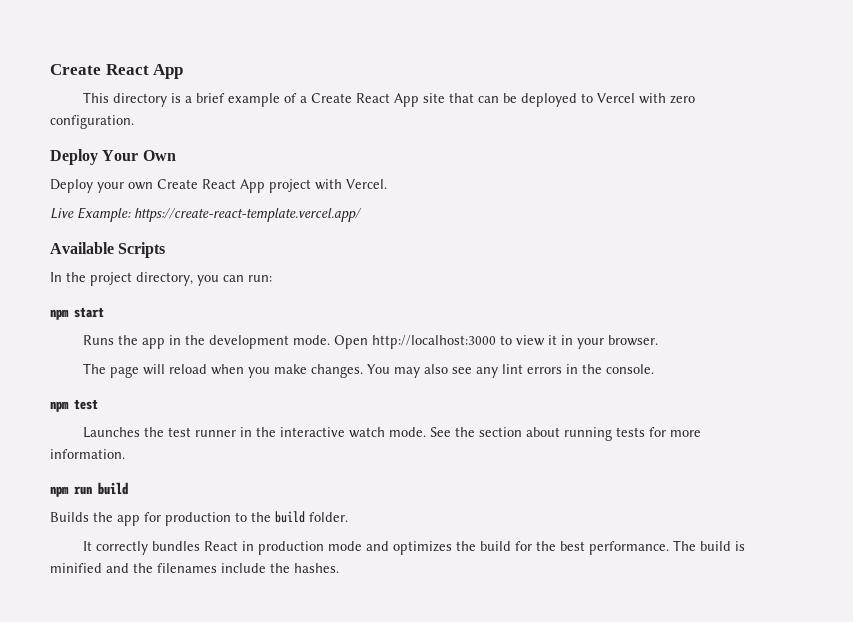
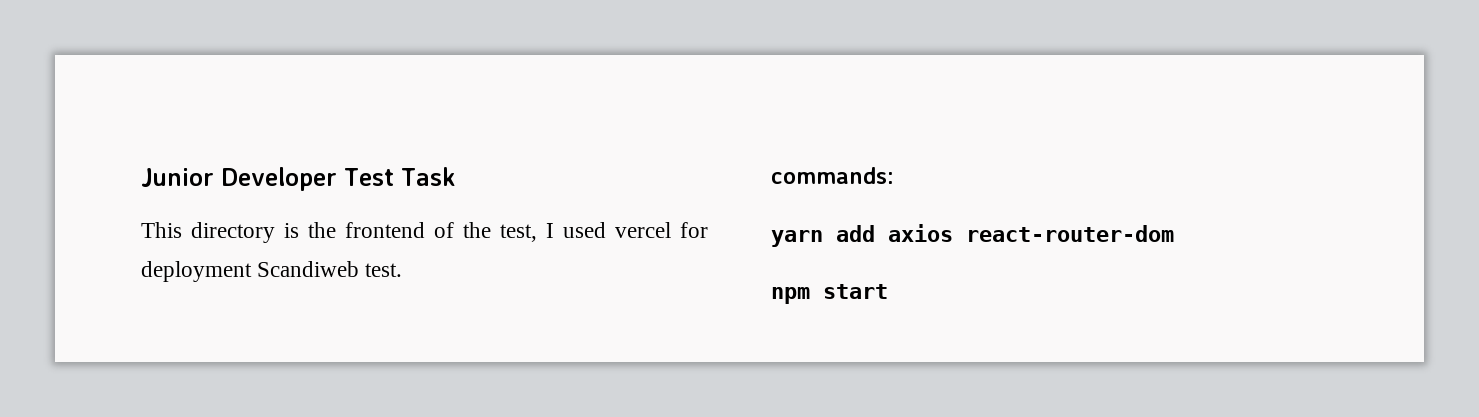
[50,64,184,79] Create React App -> [141,167,455,191] Junior Developer Test Task
[185,93,696,107] [50,115,134,129] [50,149,176,165] [50,179,387,193] [50,207,362,222] [50,242,166,258] [50,272,272,286] [50,307,104,320] [83,335,659,349] [83,363,655,378] [50,399,98,412] [83,427,702,441] [50,449,125,459] [50,482,128,497] [50,511,348,526] [83,540,746,555] [50,563,339,573] a brief example of a Create React App site that can be deployed to Vercel with zero configuration. // Deploy Your Own // Deploy your own Create React App project with Vercel. // Live Example: https://create-react-template.vercel.app/ // Available Scripts // In the project directory, you can run: // npm start // Runs the app in the development mode. Open http://localhost:3000 to view it in your browser. // The page will reload when you make changes. You may also see any lint errors in the console. // npm test // Launches the test runner in the interactive watch mode. See the section about running tests for more information. // npm run build // Builds the app for production to the build folder. // It correctly bundles React in production mode and optimizes the build for the best performance. The build is minified and the filenames include the hashes. -> [308,222,708,242] [141,261,403,282] [771,167,894,184] [771,224,1174,247] [771,284,888,304] the frontend of the test, I used vercel for deployment Scandiweb test. // commands: // yarn add axios react-router-dom // npm start

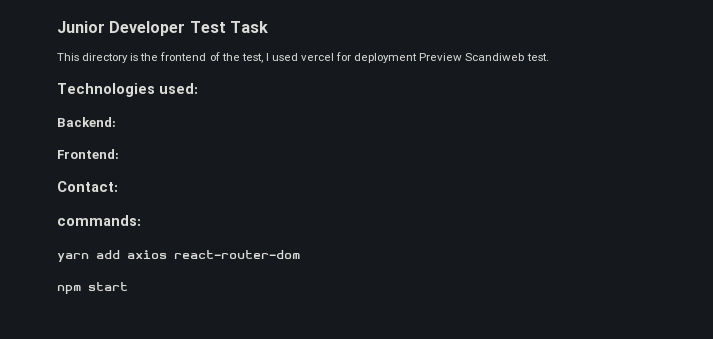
(252, 271) none -> [419,53,463,61] Preview
(403, 270) none -> [57,83,198,97] [57,117,116,127] [57,149,119,159] [57,181,118,192] // Technologies used: // Backend: // Frontend: // Contact:

